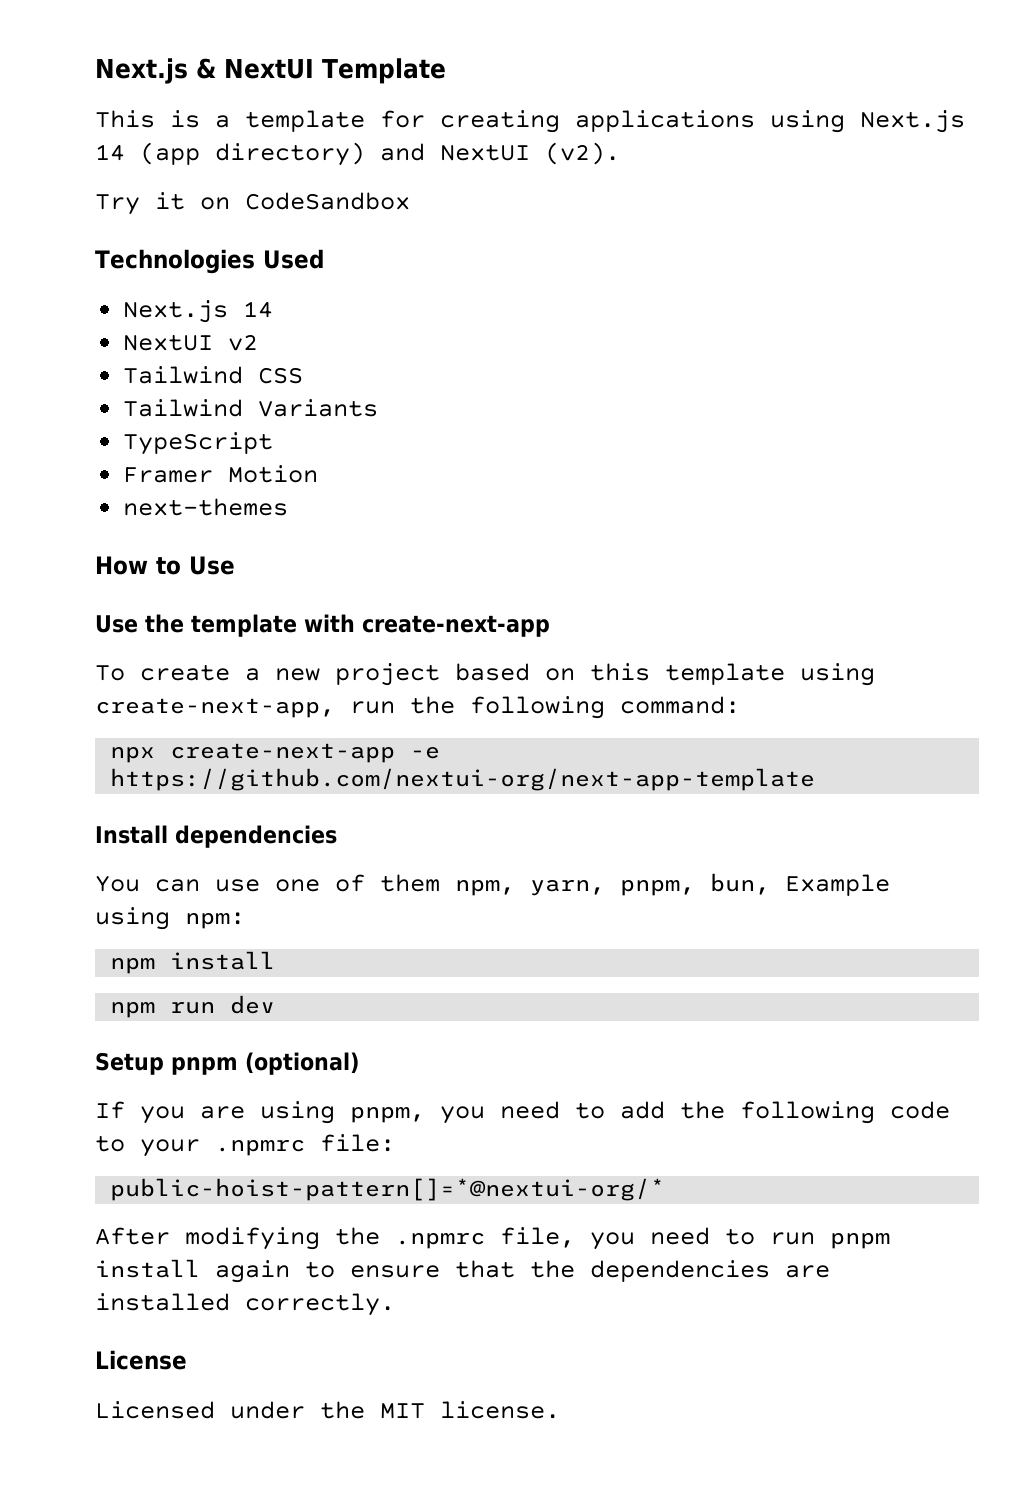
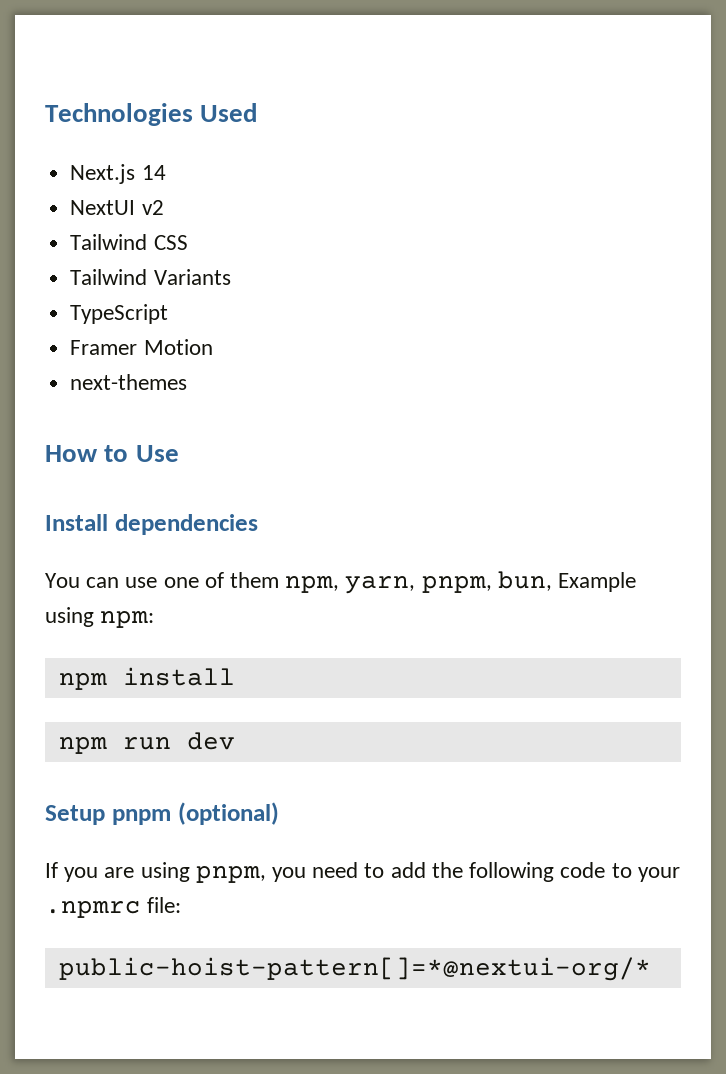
[95,58,446,84] [95,110,965,133] [95,142,620,166] [95,192,410,215] Next.js & NextUI Template // This is a template for creating applications using Next.js 14 (app directory) and NextUI (v2). // Try it on CodeSandbox // -> (45, 114) none
[95,614,550,637] [95,663,875,686] [95,696,740,719] [110,743,441,763] [110,768,816,791] // Use the template with create-next-app // To create a new project based on this template using create-next-app, run the following command: // npx create-next-app -e https://github.com/nextui-org/next-app-template -> (179, 453) none
[95,1227,890,1250] [95,1259,830,1283] [95,1293,395,1316] [95,1350,187,1370] [95,1401,560,1419] // After modifying the .npmrc file, you need to run pnpm install again to ensure that the dependencies are installed correctly. // License // Licensed under the MIT license. -> (651, 969) none

